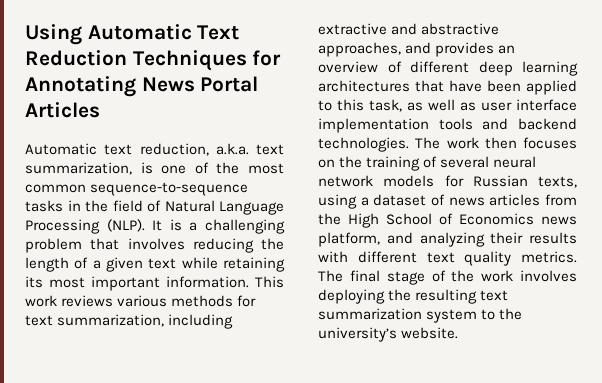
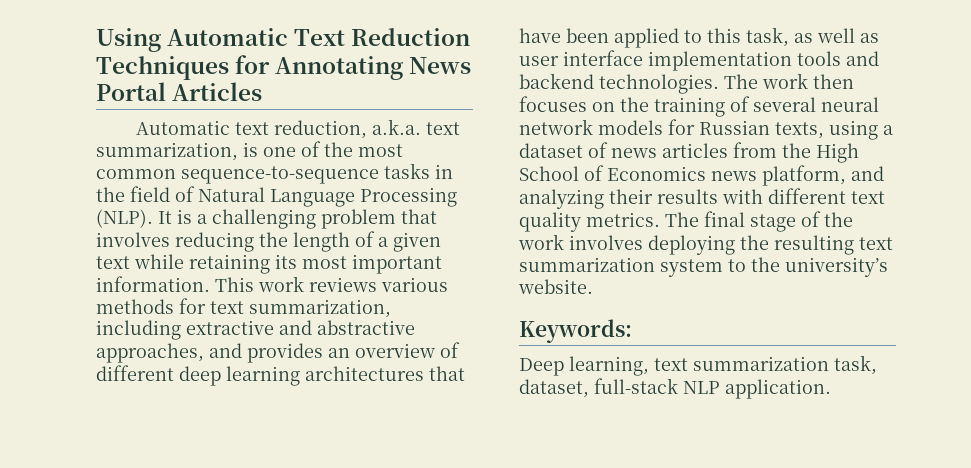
(459, 333) none -> [519,319,632,343] [519,355,877,376] [519,378,831,399] // Keywords: // Deep learning, text summarization task, dataset, full-stack NLP application.

